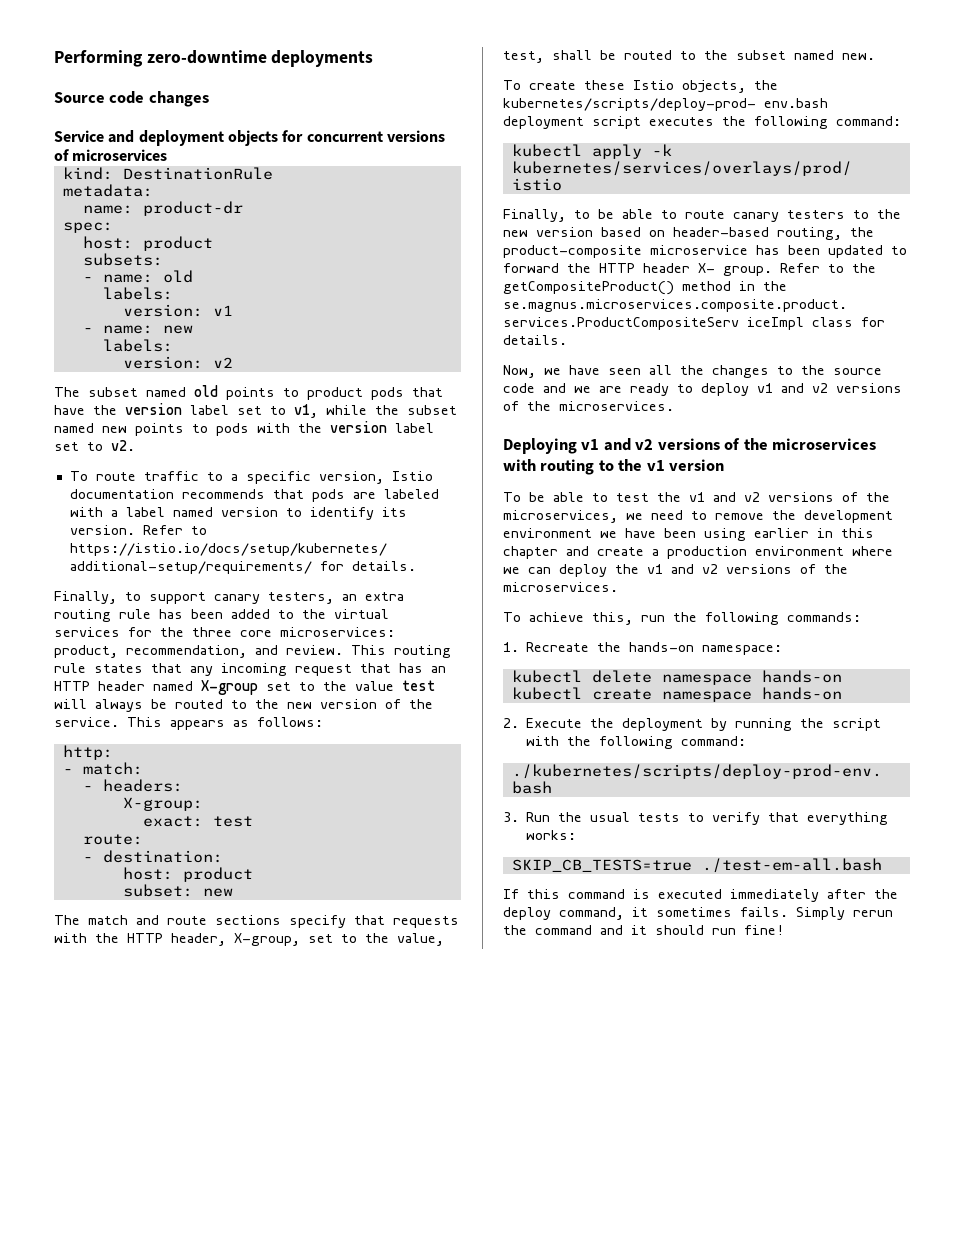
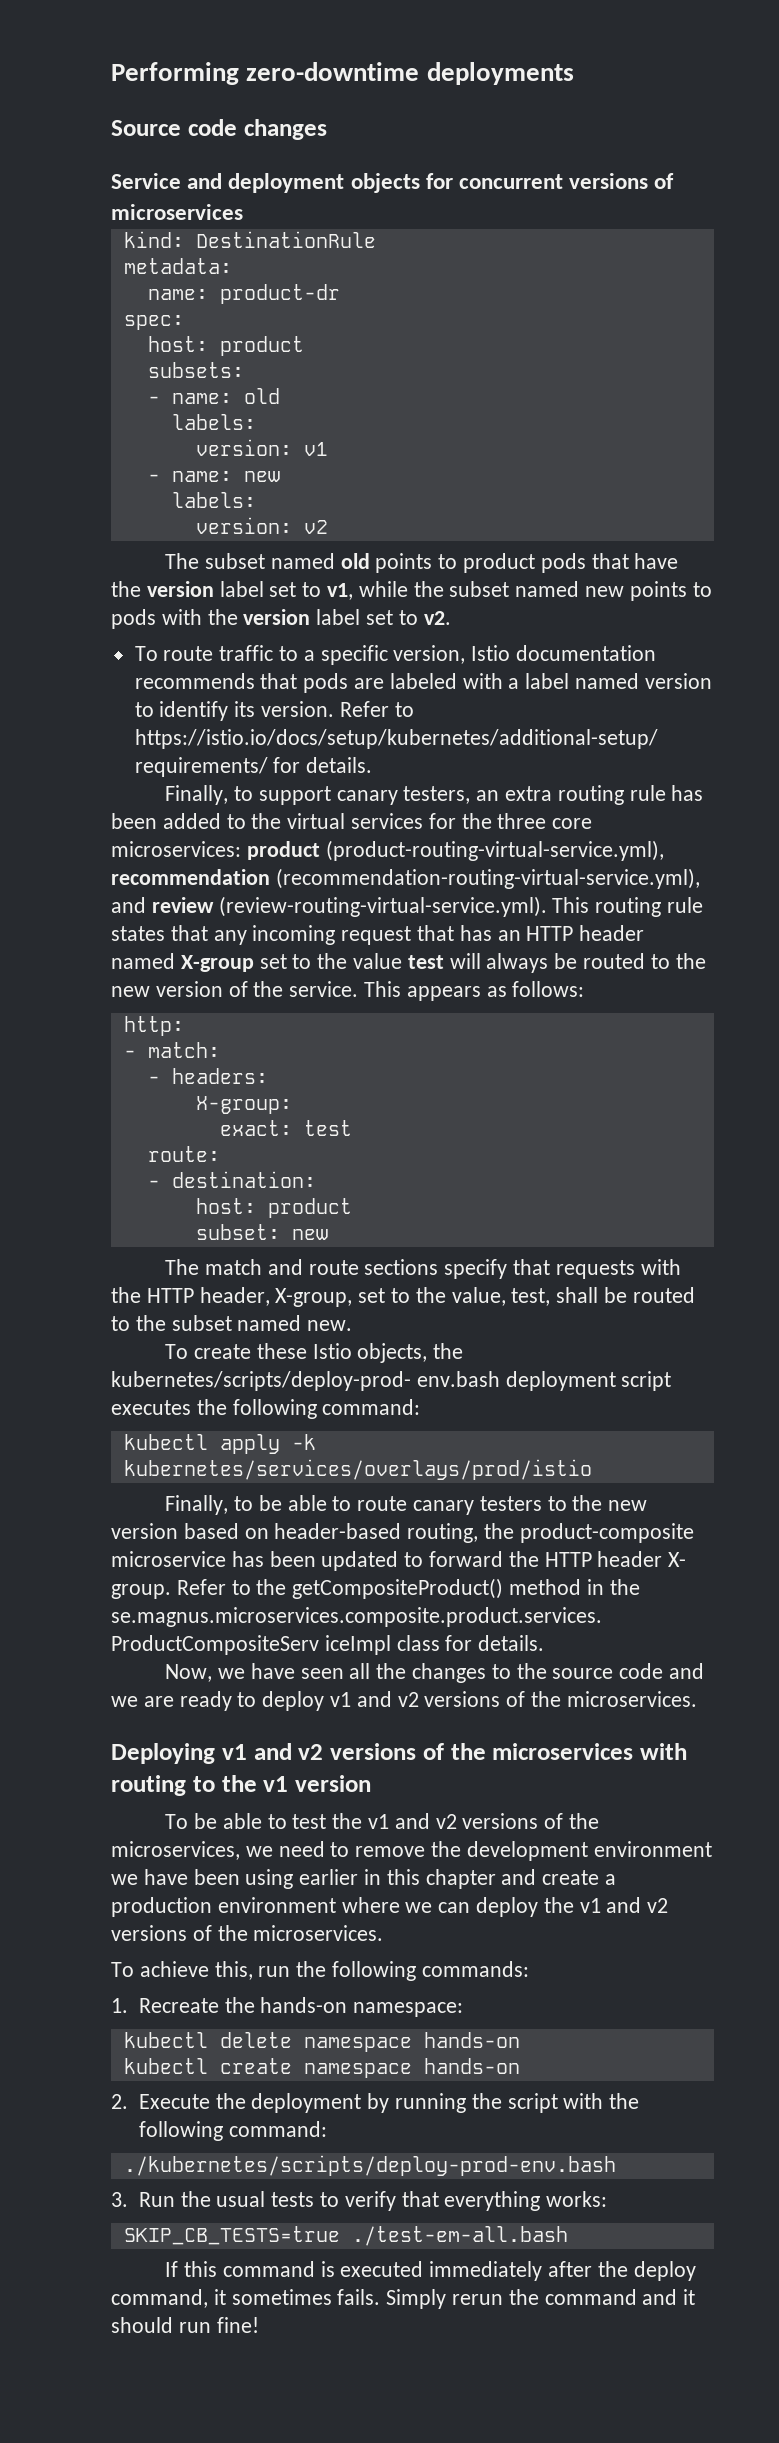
[54,645,343,658] product, recommendation, and review. -> [246,840,664,861] [111,868,700,889] [111,896,547,917] product (product-routing-virtual-service.yml), recommendation (recommendation-routing-virtual-service.yml), and review (review-routing-virtual-service.yml).

